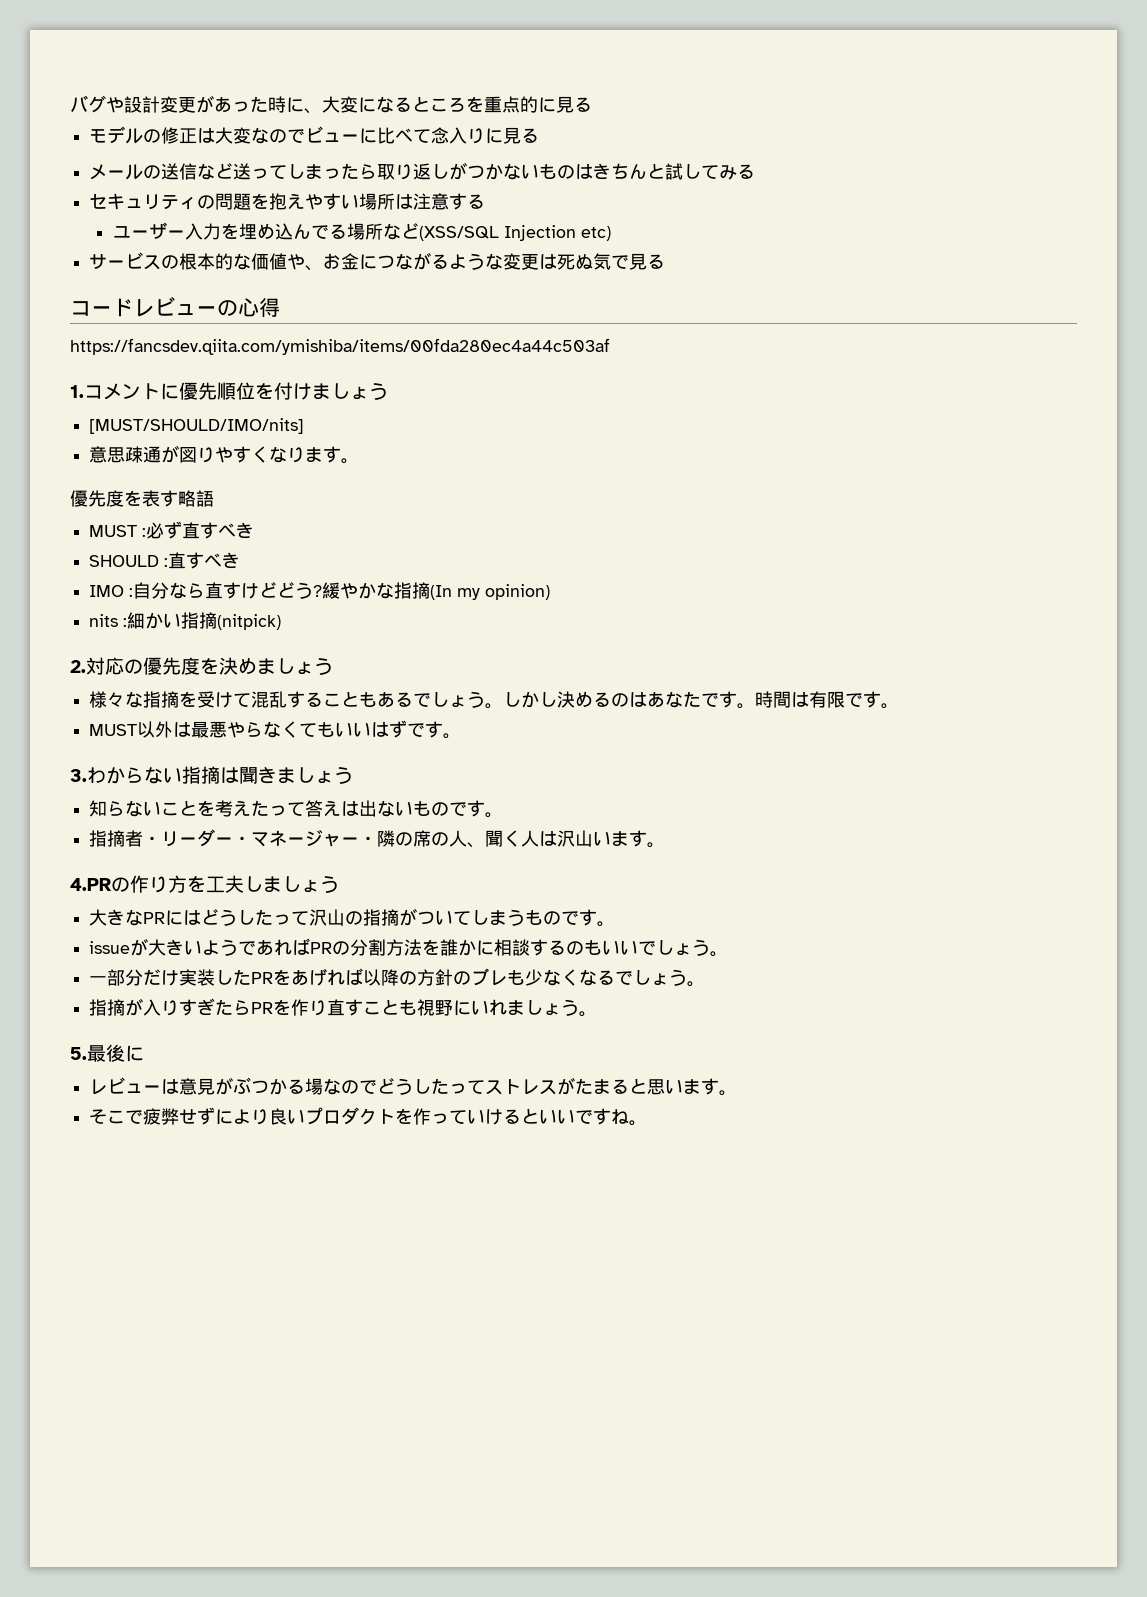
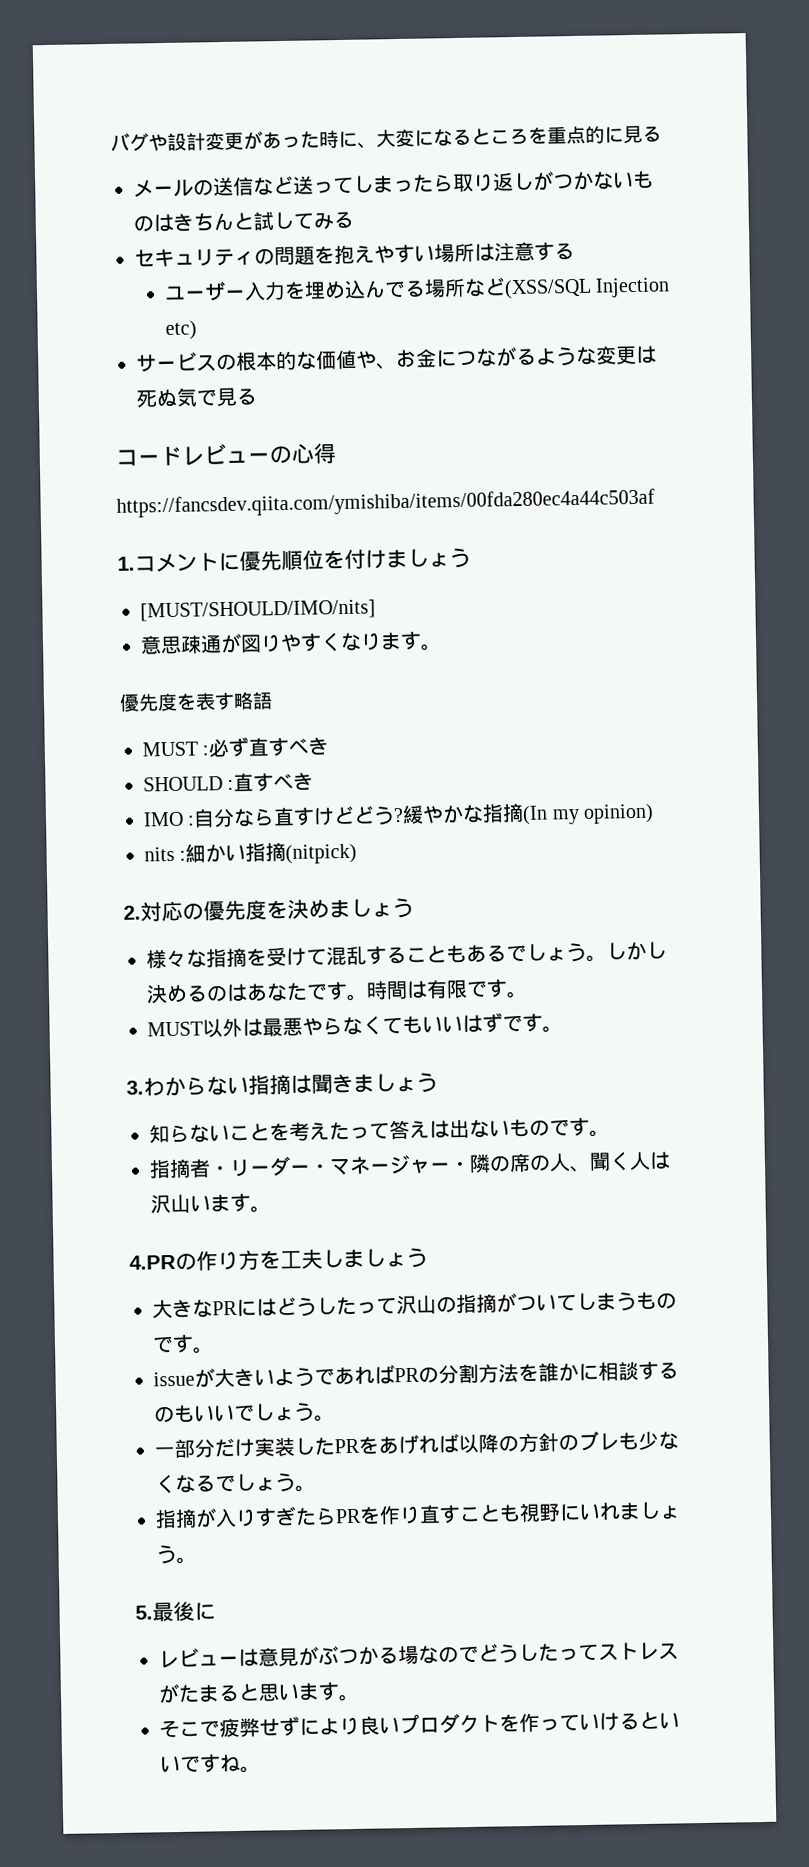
[89,126,540,144] // モデルの修正は大変なのでビューに比べて念入りに見る -> (662, 133) none

